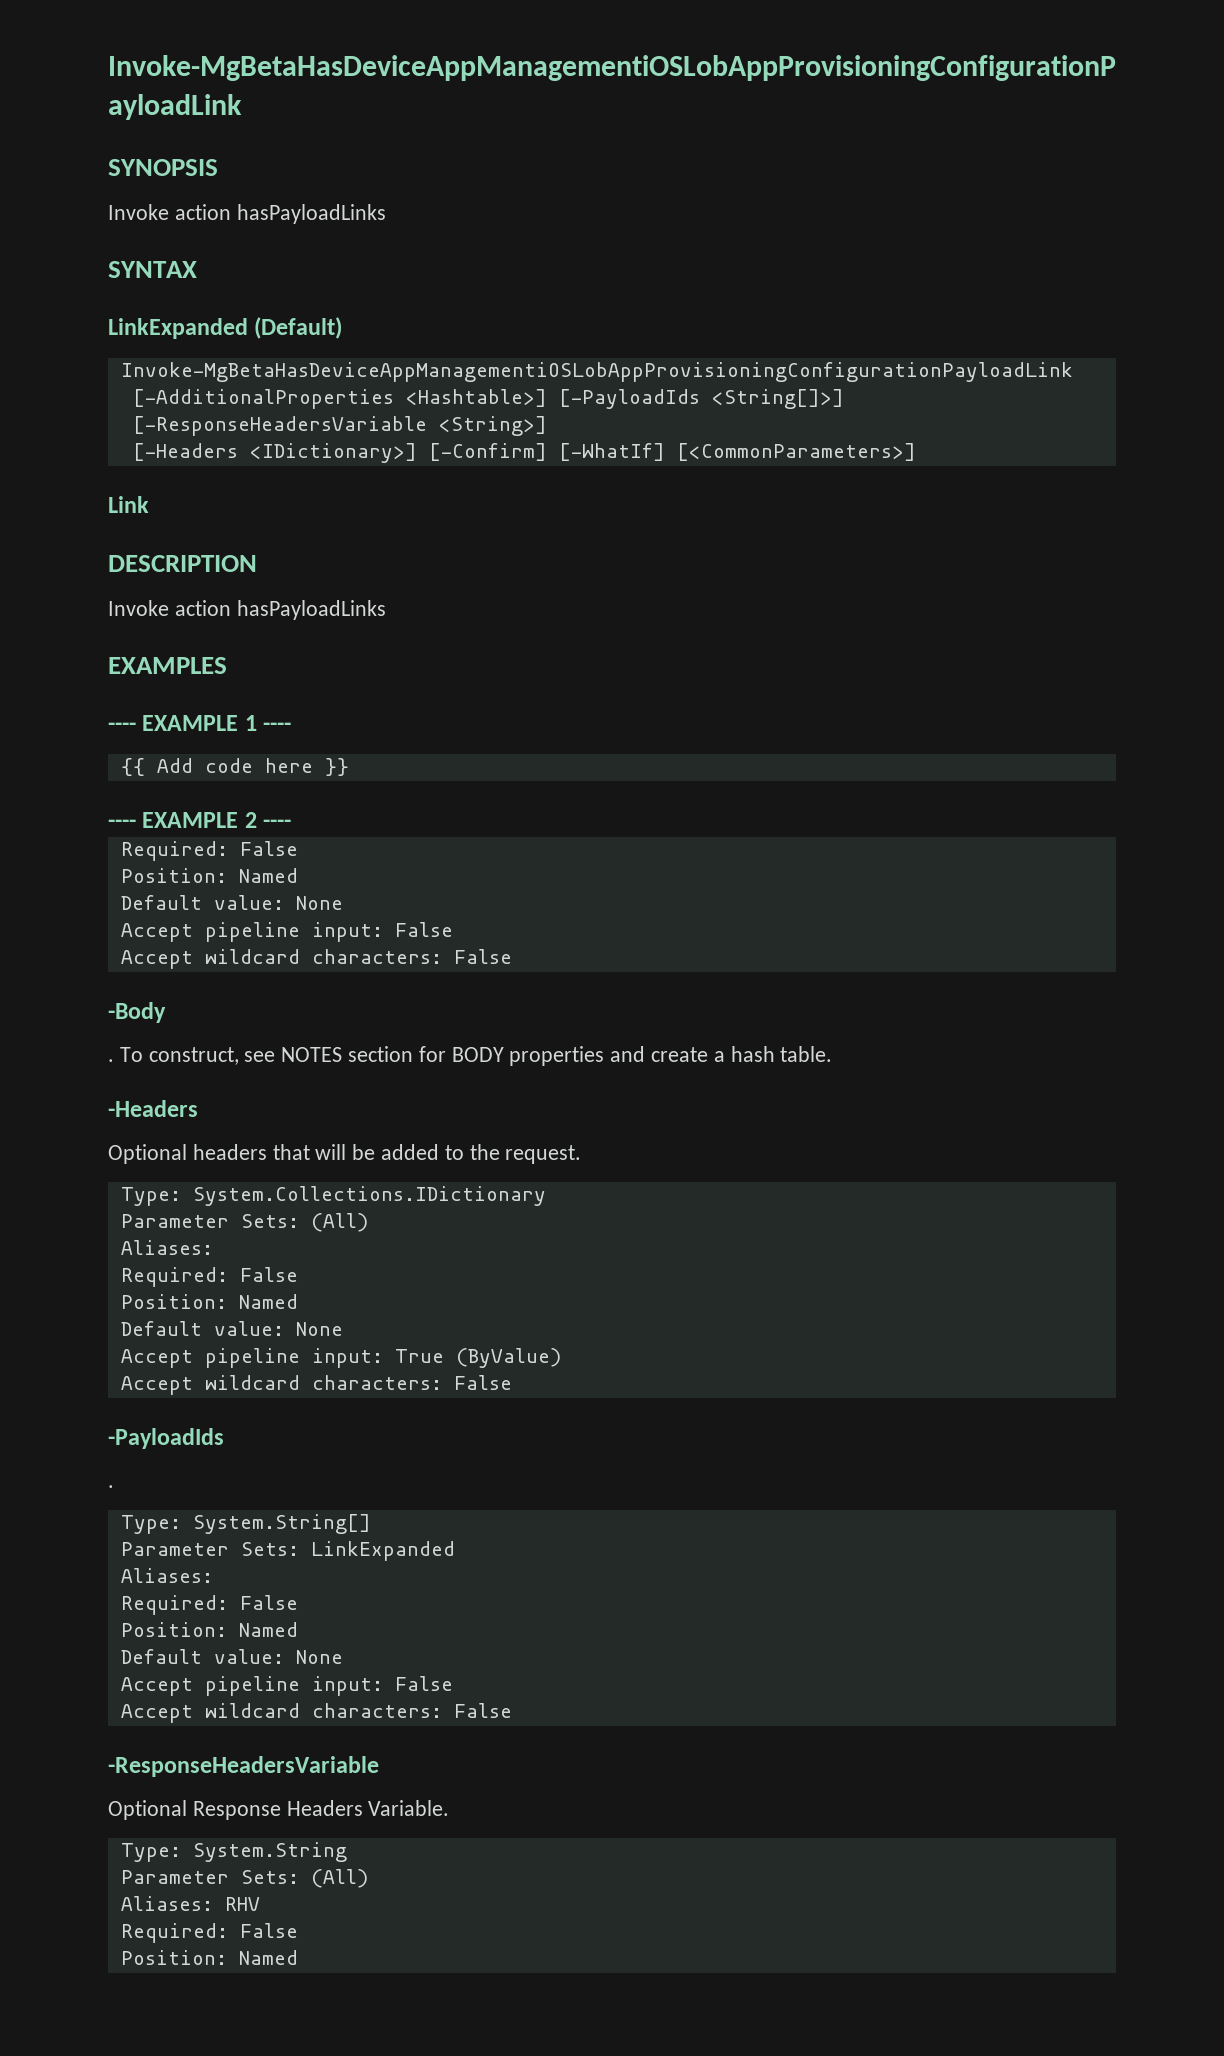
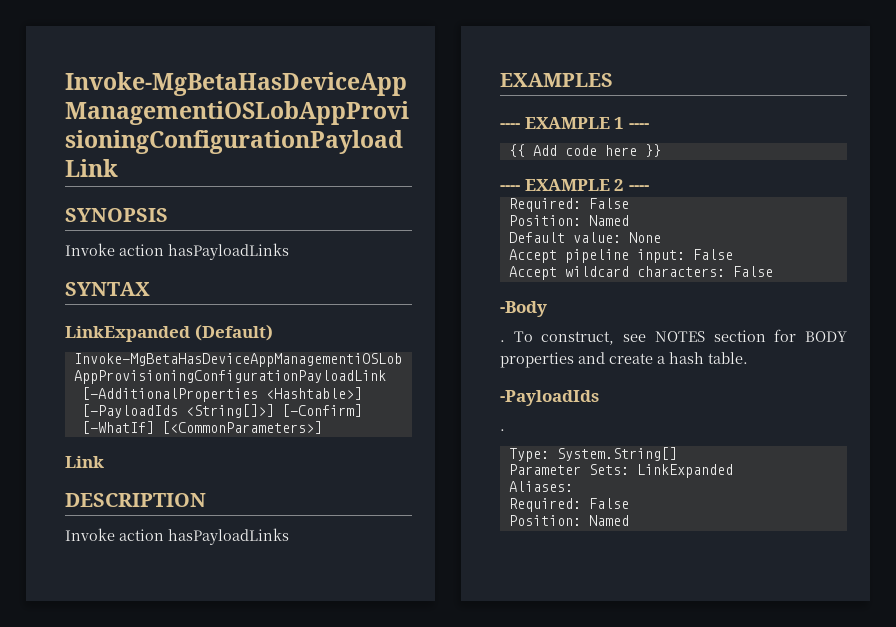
[132,416,547,436] [132,443,417,463] [-ResponseHeadersVariable <String>] // [-Headers <IDictionary>] -> (274, 411) none
[108,1100,198,1117] [108,1144,582,1164] [120,1186,546,1206] [120,1213,368,1232] [120,1240,213,1255] [120,1267,298,1287] [120,1294,298,1309] [120,1321,343,1336] [120,1348,561,1368] [120,1375,512,1395] // -Headers // Optional headers that will be added to the request. // Type: System.Collections.IDictionary // Parameter Sets: (All) // Aliases: // Required: False // Position: Named // Default value: None // Accept pipeline input: True (ByValue) // Accept wildcard characters: False -> (748, 358) none
[120,1649,343,1664] [120,1676,453,1696] [120,1703,512,1723] [108,1756,379,1777] [108,1800,450,1820] [120,1842,347,1862] [120,1869,368,1888] [120,1896,260,1911] [120,1923,298,1943] [120,1950,298,1965] // Default value: None // Accept pipeline input: False // Accept wildcard characters: False // -ResponseHeadersVariable // Optional Response Headers Variable. // Type: System.String // Parameter Sets: (All) // Aliases: RHV // Required: False // Position: Named -> (629, 520) none

